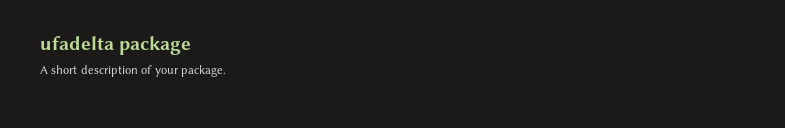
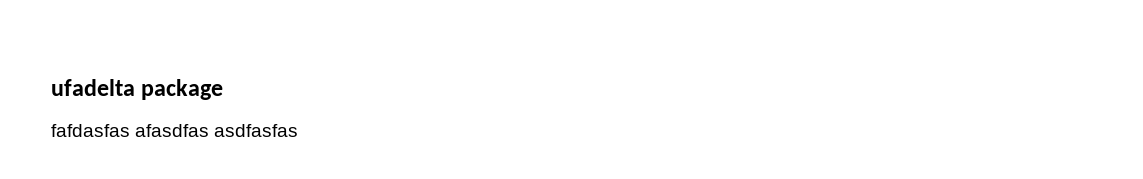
[40,65,226,77] A short description of your package. -> [51,124,299,137] fafdasfas afasdfas asdfasfas

